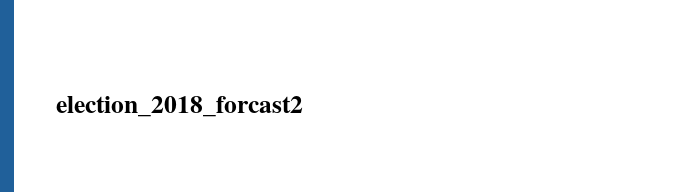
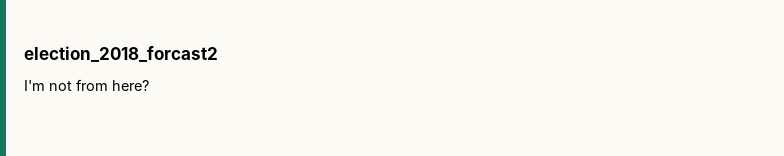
(303, 106) none -> [24,79,149,91] // I'm not from here?

